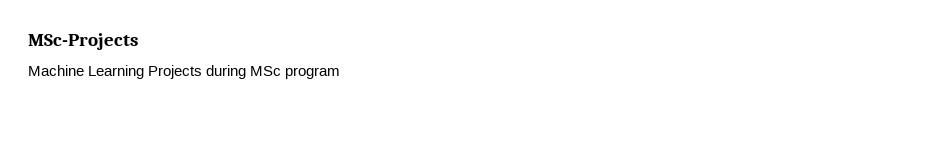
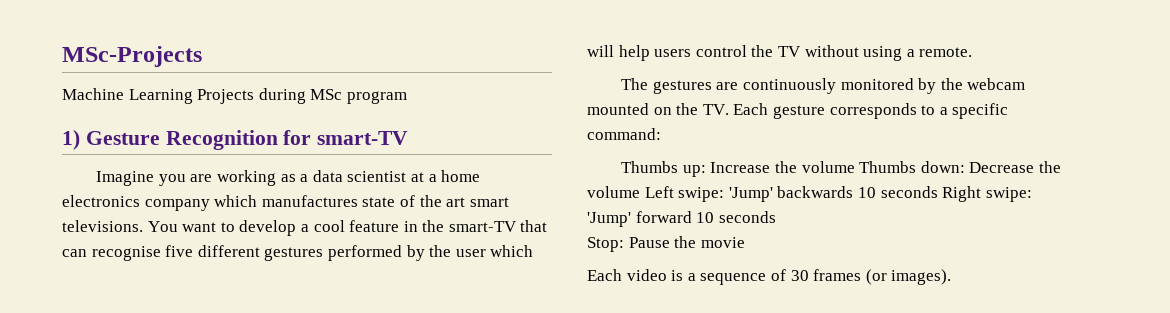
(341, 73) none -> [62,130,409,150] [96,170,481,186] [62,195,509,211] [62,220,548,236] [62,245,534,261] [587,45,973,61] [621,78,1026,94] [587,103,1009,119] [587,128,661,140] [621,161,1061,177] [587,186,1032,202] [587,211,776,227] [587,236,745,252] [587,269,952,285] // 1) Gesture Recognition for smart-TV // Imagine you are working as a data scientist at a home electronics company which manufactures state of the art smart televisions. You want to develop a cool feature in the smart-TV that can recognise five different gestures performed by the user which will help users control the TV without using a remote. // The gestures are continuously monitored by the webcam mounted on the TV. Each gesture corresponds to a specific command: // Thumbs up: Increase the volume Thumbs down: Decrease the volume Left swipe: 'Jump' backwards 10 seconds Right swipe: 'Jump' forward 10 seconds // Stop: Pause the movie // Each video is a sequence of 30 frames (or images).

